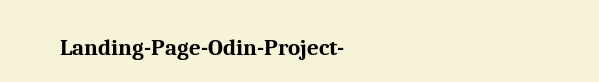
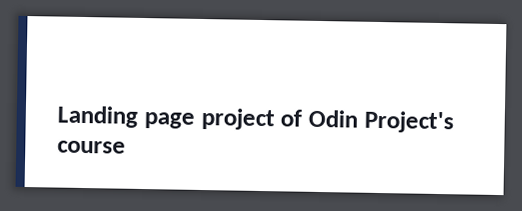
[60,39,344,60] Landing-Page-Odin-Project- -> [57,105,454,134] [57,140,126,154] Landing page project of Odin Project's course

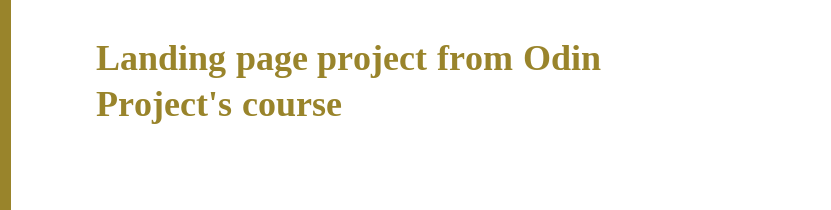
[280,109,303,127] of -> [437,45,514,70] from

